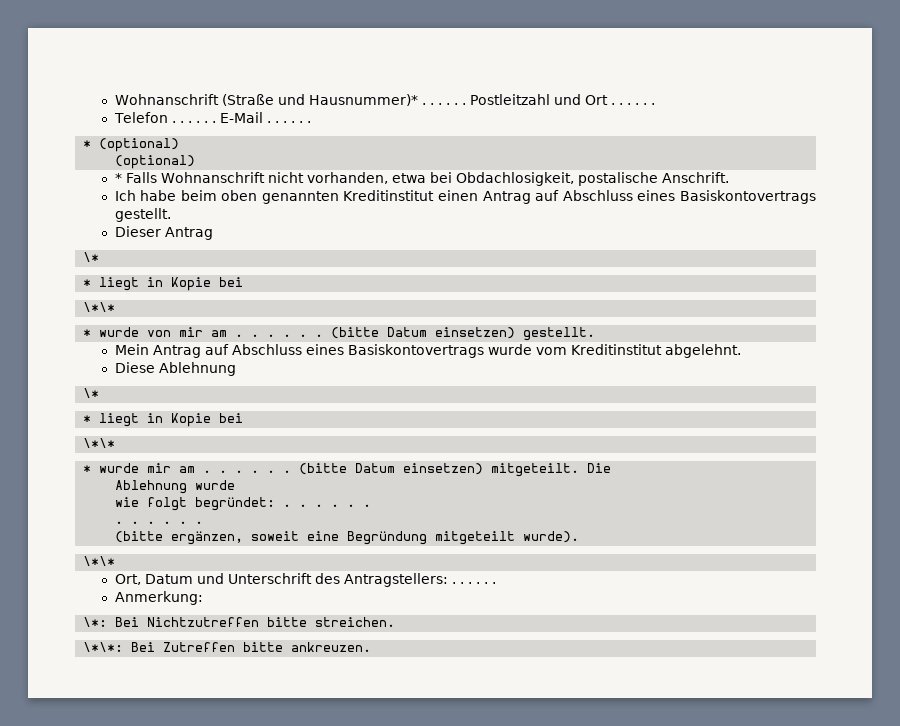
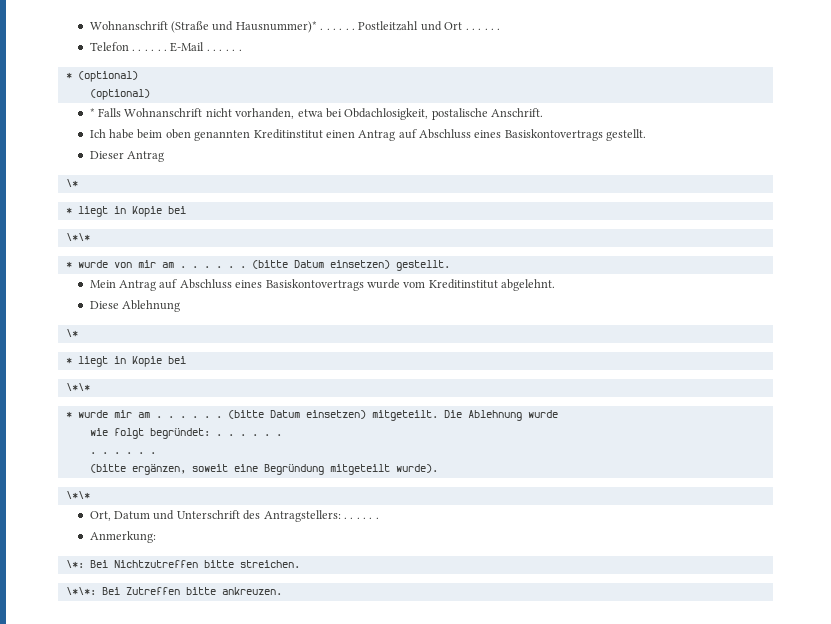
(612, 468) // -> (462, 414) none

